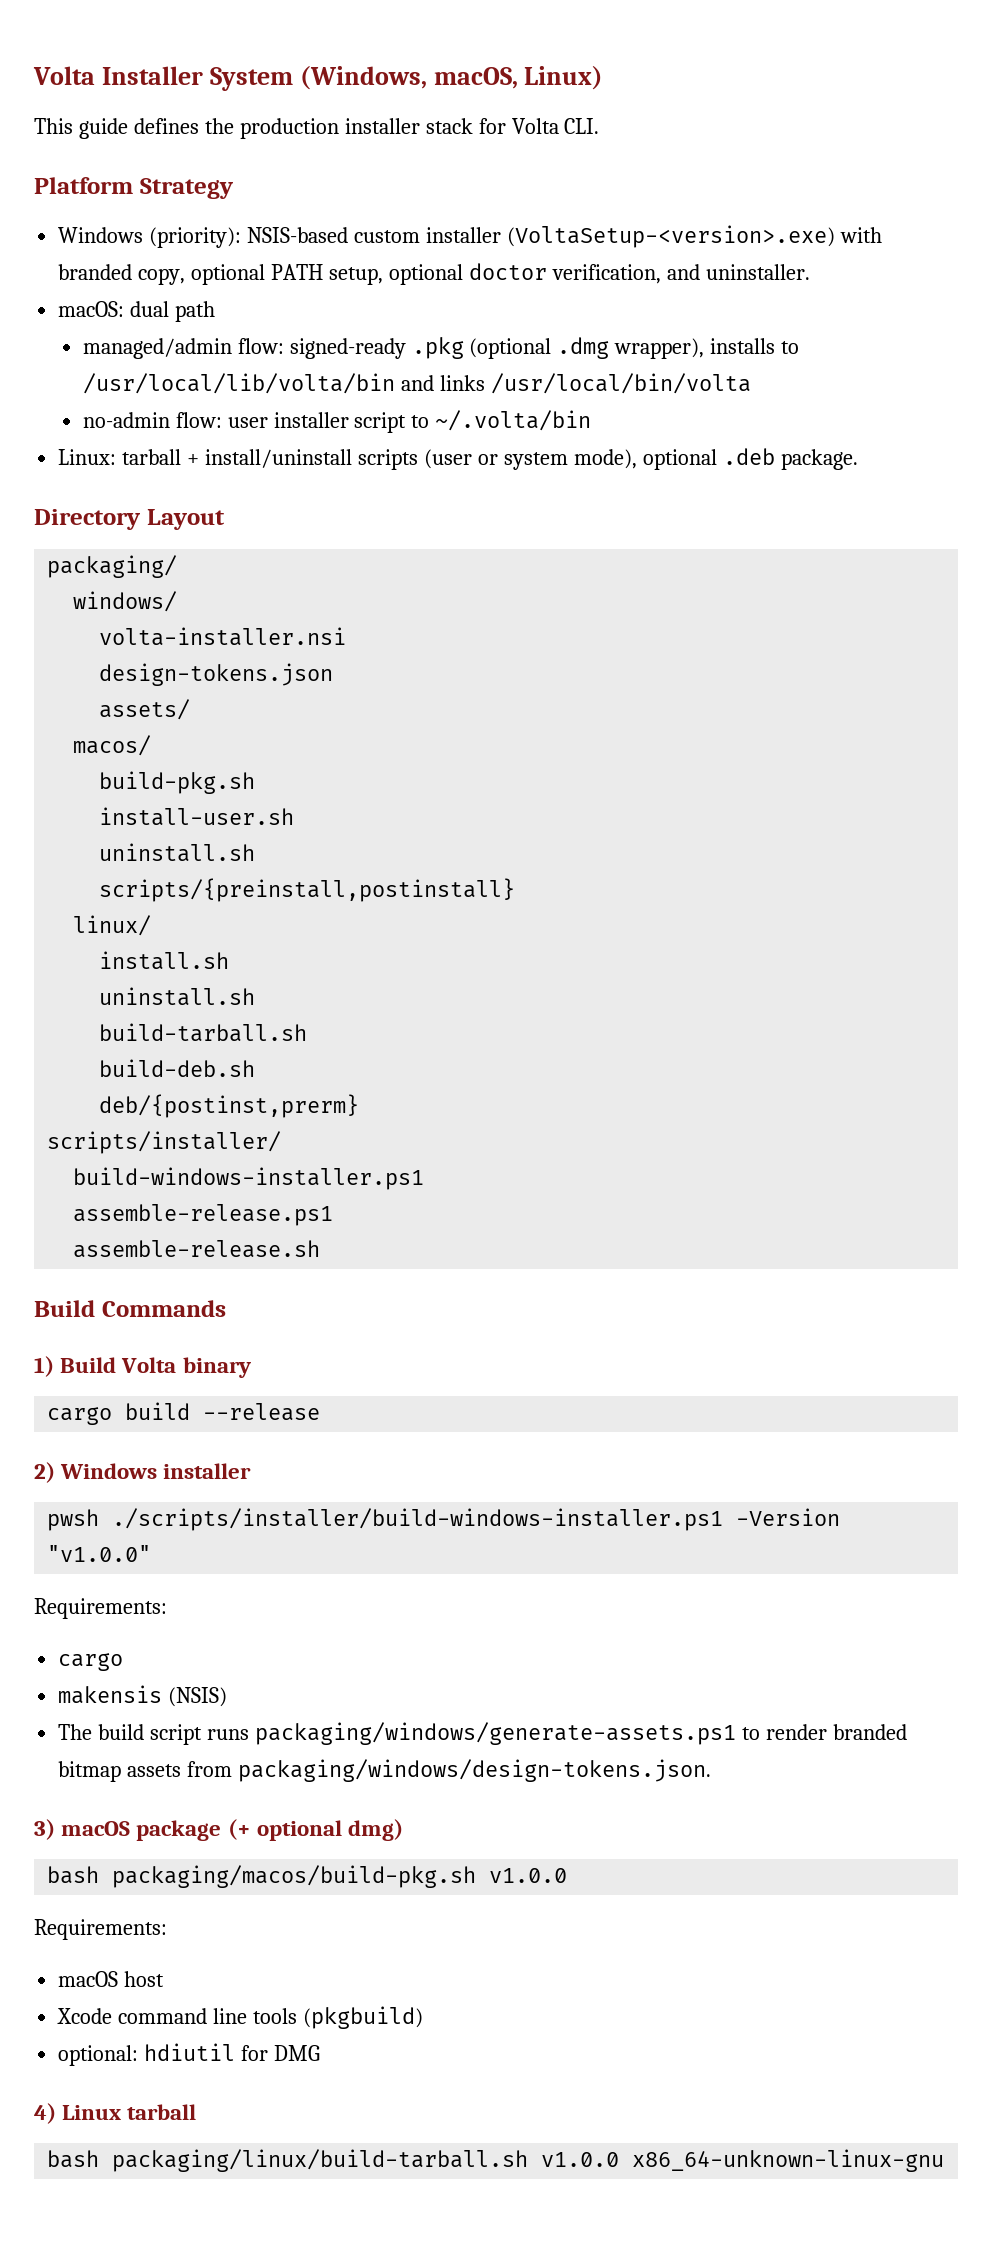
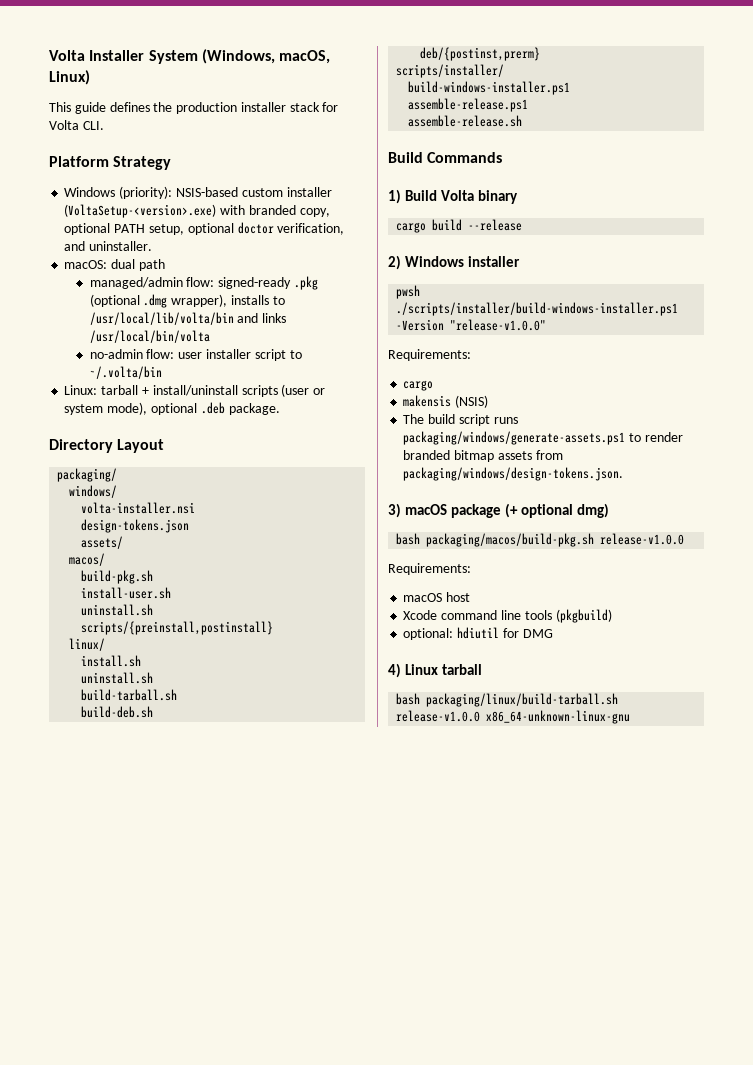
[47,1545,152,1562] "v1.0.0" -> [450,319,547,331] "release-v1.0.0"
[489,1868,568,1883] v1.0.0 -> [600,533,685,545] release-v1.0.0
[541,2152,620,2167] v1.0.0 -> [396,710,481,722] release-v1.0.0

